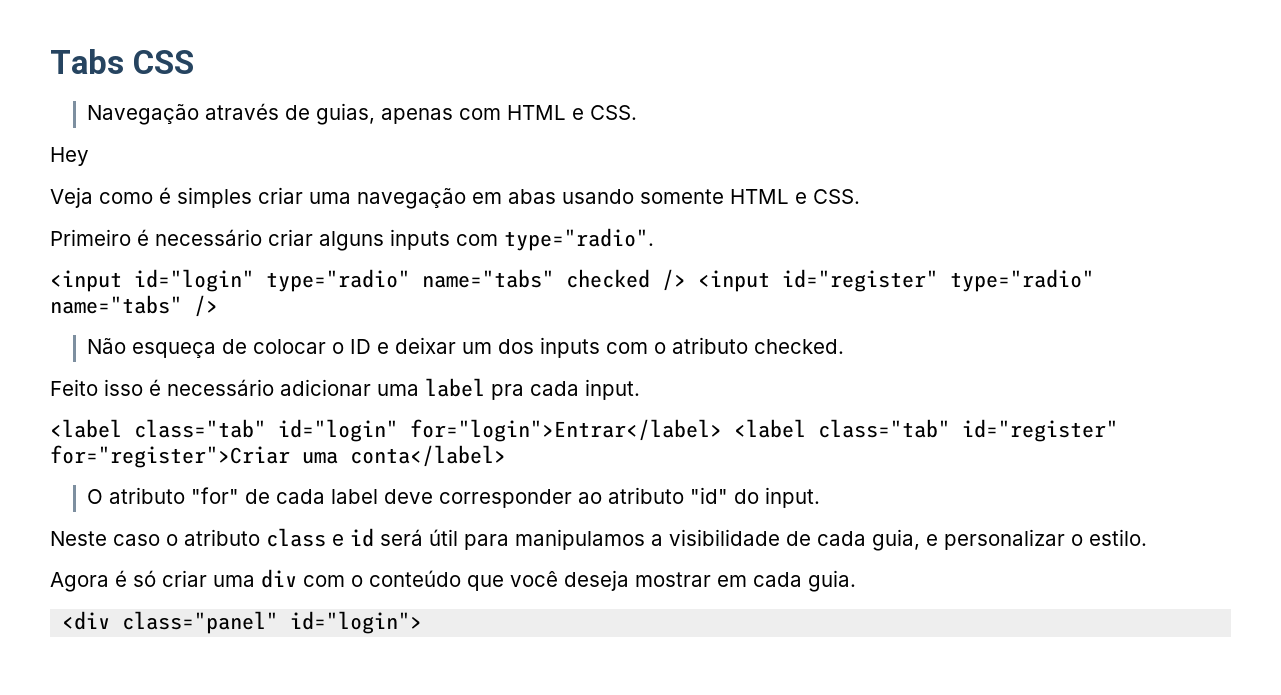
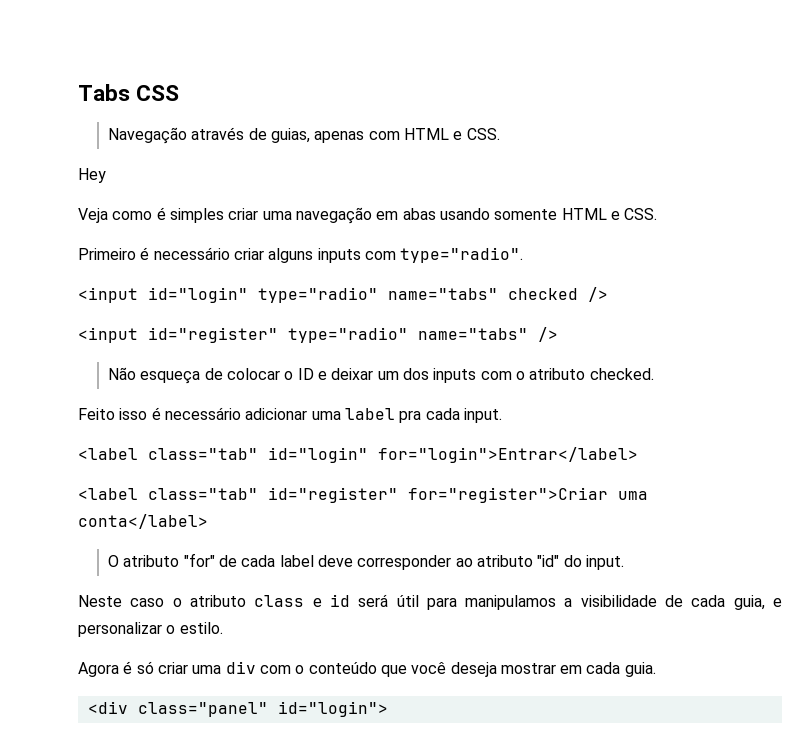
(686, 280) none -> (608, 294) //
(722, 430) none -> (638, 455) //

